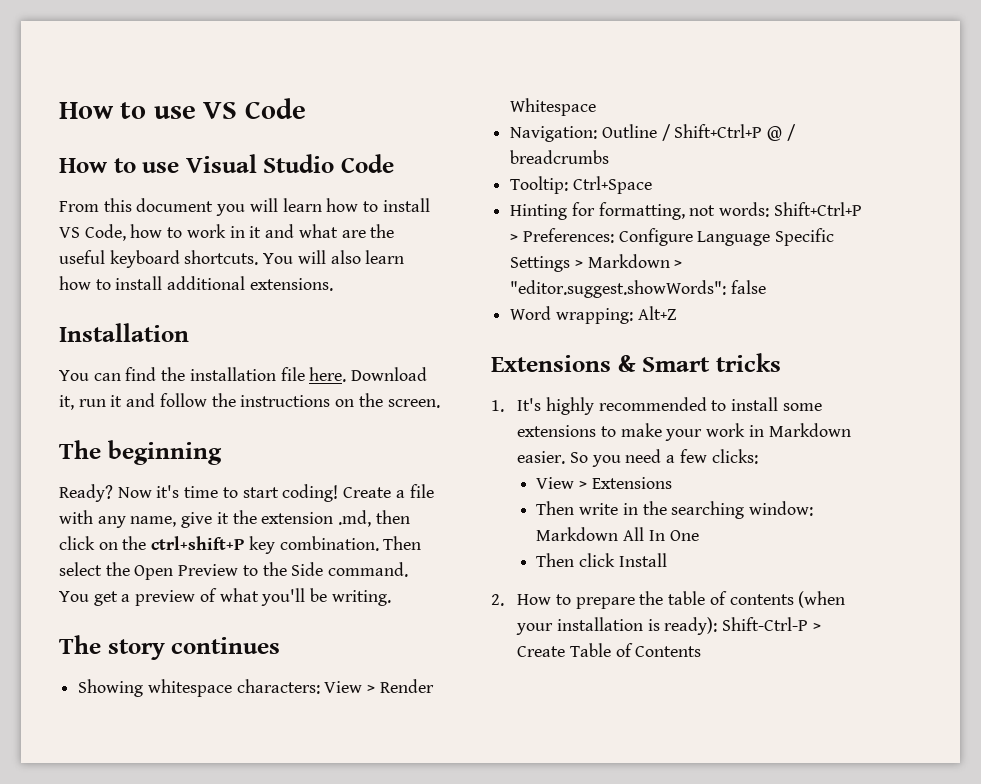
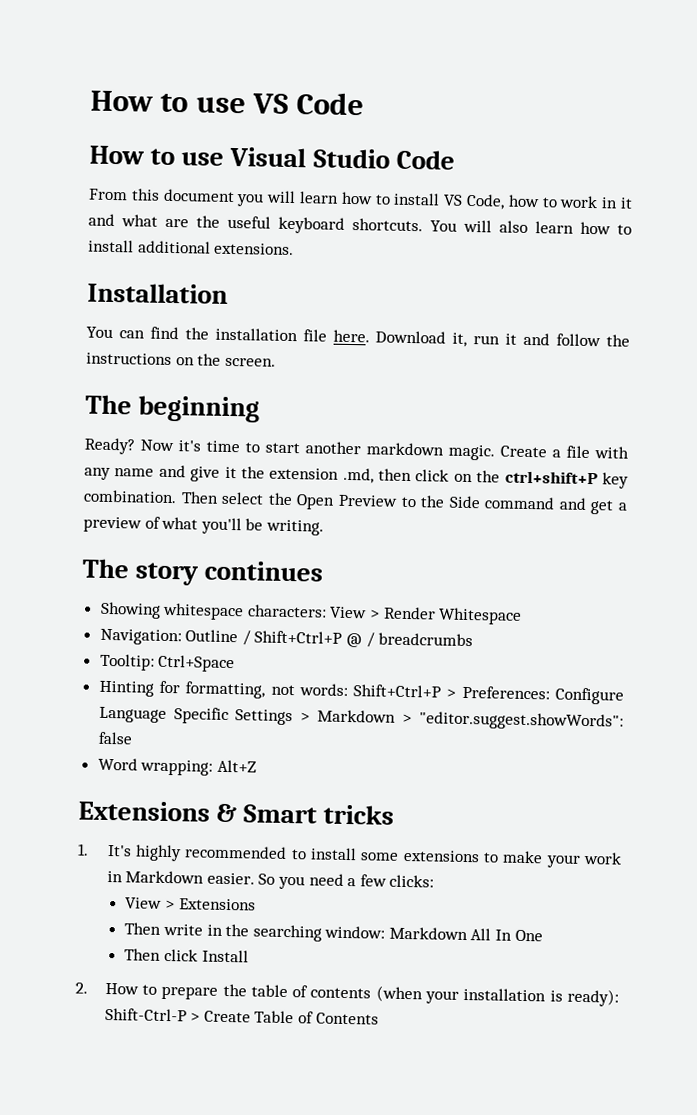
[282,484,339,502] coding! -> [305,441,495,461] another markdown magic.
[130,516,177,527] name, -> [114,464,186,478] name and
[328,562,409,577] [59,591,89,602] command. You -> [484,496,587,510] command and

